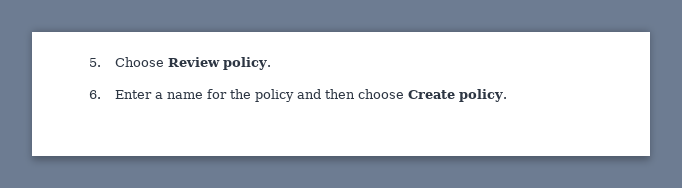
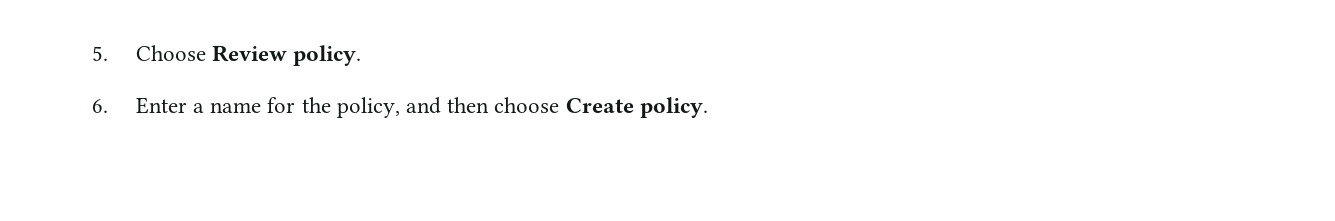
[254,89,294,102] policy -> [336,97,400,118] policy,

